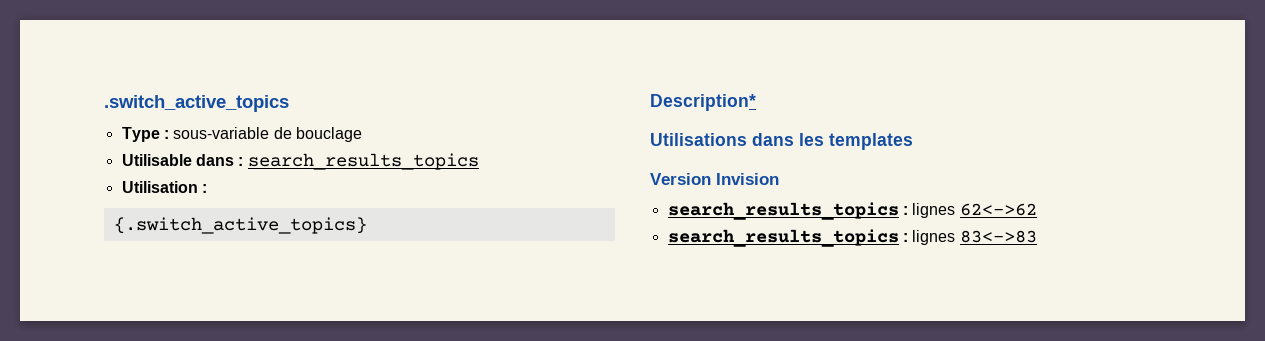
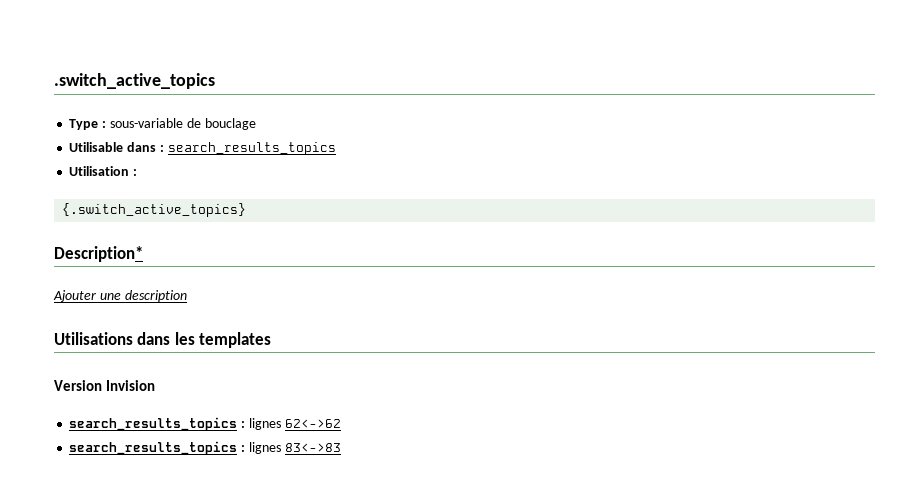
(756, 102) none -> [53,290,187,302] // Ajouter une description

